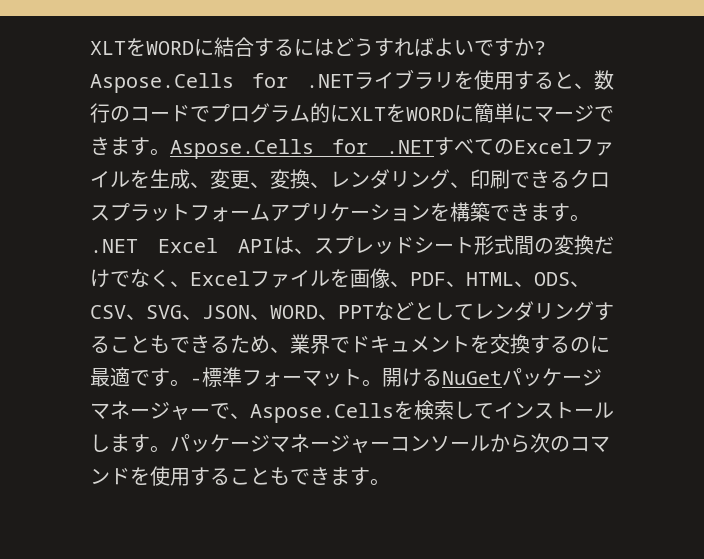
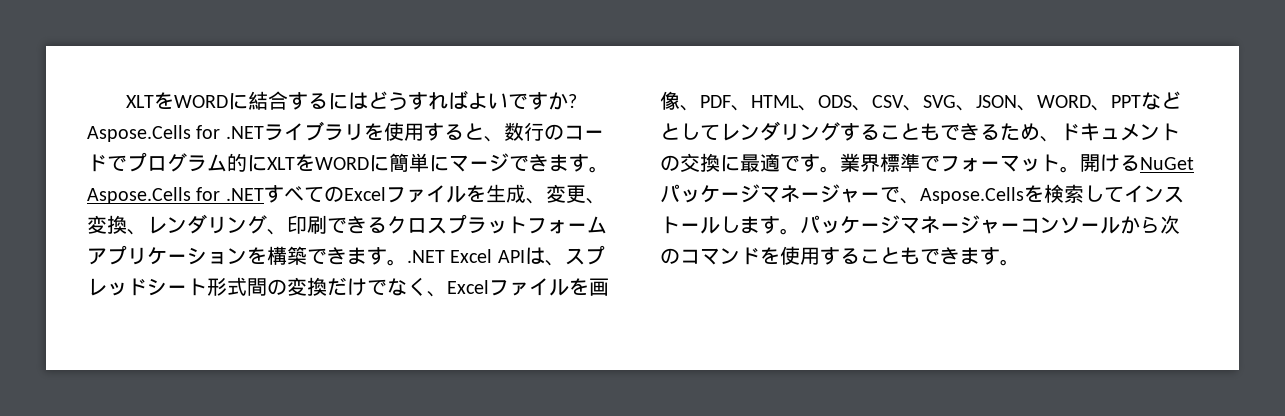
[290,334,350,354] 業界で -> (1060, 139) none
[470,334,590,354] を交換するの -> [660,153,720,172] の交換
[190,367,242,387] -標準 -> [840,153,940,172] 業界標準で

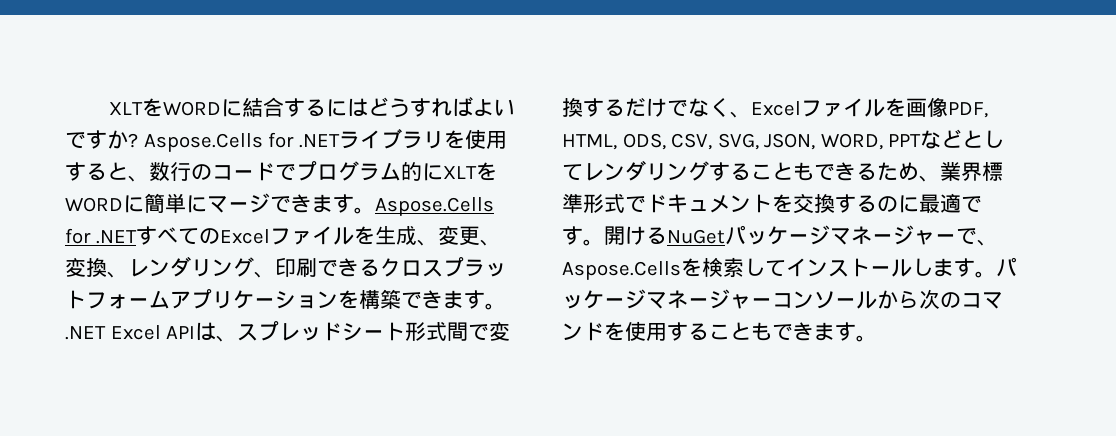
[267,277,327,296] の変換 -> [468,322,511,341] [562,98,625,117] で変換する
[680,95,1111,111] 、PDF、HTML、ODS、CSV、SVG、JSON、WORD、 -> [948,102,988,118] [562,133,883,150] PDF, HTML, ODS, CSV, SVG, JSON, WORD,
[1060,123,1180,141] [660,153,1060,173] ドキュメントの交換に最適です。業界標準でフォーマット -> [940,162,1003,181] [562,193,982,214] [562,226,583,245] 業界標準形式でドキュメントを交換するのに最適です

